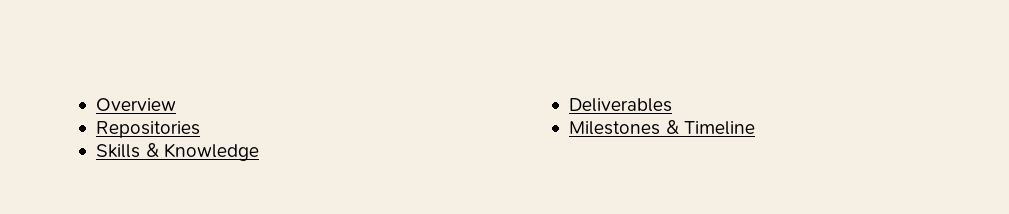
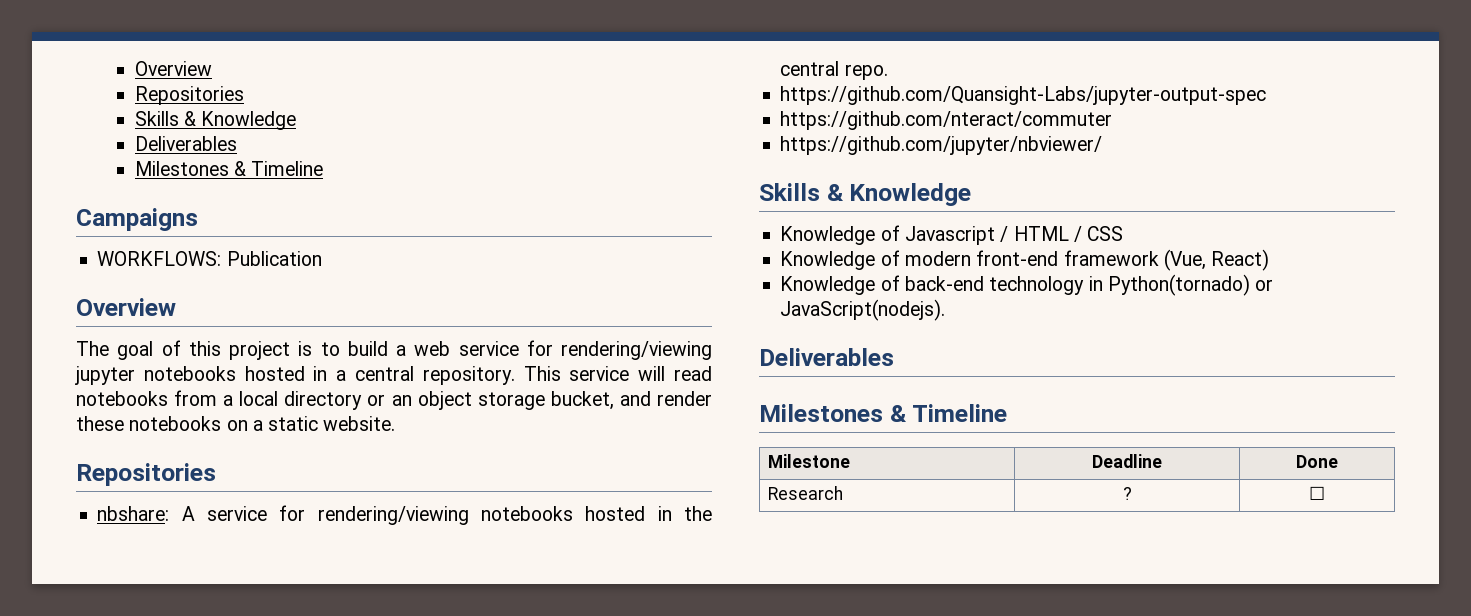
(755, 128) none -> [76,208,198,231] [97,251,322,266] [76,298,176,316] [76,340,712,360] [75,366,712,385] [76,390,713,410] [76,416,396,431] [76,463,216,486] [97,505,712,525] [780,61,888,80] [780,86,1267,105] [780,111,1113,130] [780,136,1103,155] [759,183,972,206] [780,225,1124,245] [780,249,1270,271] [780,274,1274,296] [780,299,946,321] [759,348,894,366] [759,404,1008,422] [768,454,851,468] [1092,454,1162,468] [1296,455,1338,468] [768,486,844,500] [1122,487,1132,500] [1309,486,1325,500] // Campaigns // WORKFLOWS: Publication // Overview // The goal of this project is to build a web service for rendering/viewing jupyter notebooks hosted in a central repository. This service will read notebooks from a local directory or an object storage bucket, and render these notebooks on a static website. // Repositories // nbshare: A service for rendering/viewing notebooks hosted in the central repo. // https://github.com/Quansight-Labs/jupyter-output-spec // https://github.com/nteract/commuter // https://github.com/jupyter/nbviewer/ // Skills & Knowledge // Knowledge of Javascript / HTML / CSS // Knowledge of modern front-end framework (Vue, React) // Knowledge of back-end technology in Python(tornado) or JavaScript(nodejs). // Deliverables // Milestones & Timeline // Milestone | Deadline | Done // Research | ? | ☐

